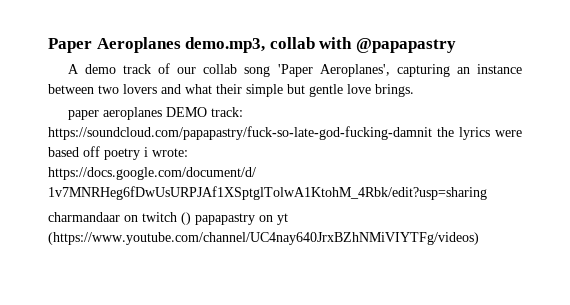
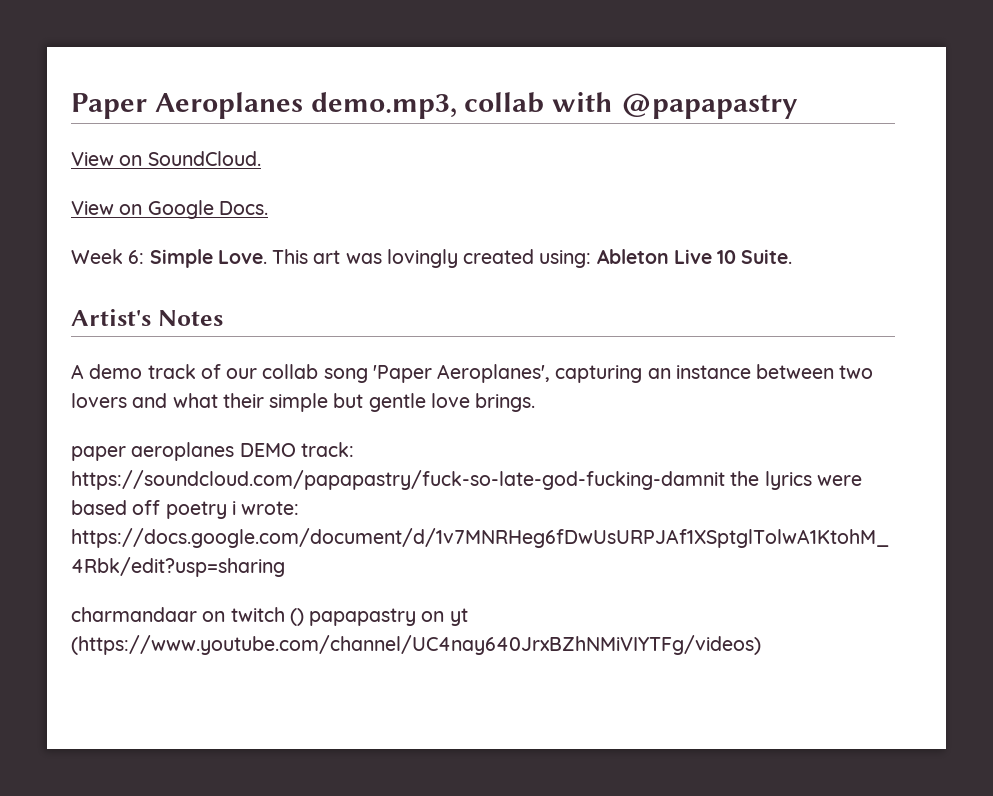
(456, 45) none -> [71,151,261,166] [71,200,268,219] [71,249,793,268] [71,309,223,326] // View on SoundCloud. // View on Google Docs. // Week 6: Simple Love. This art was lovingly created using: Ableton Live 10 Suite. // Artist's Notes

